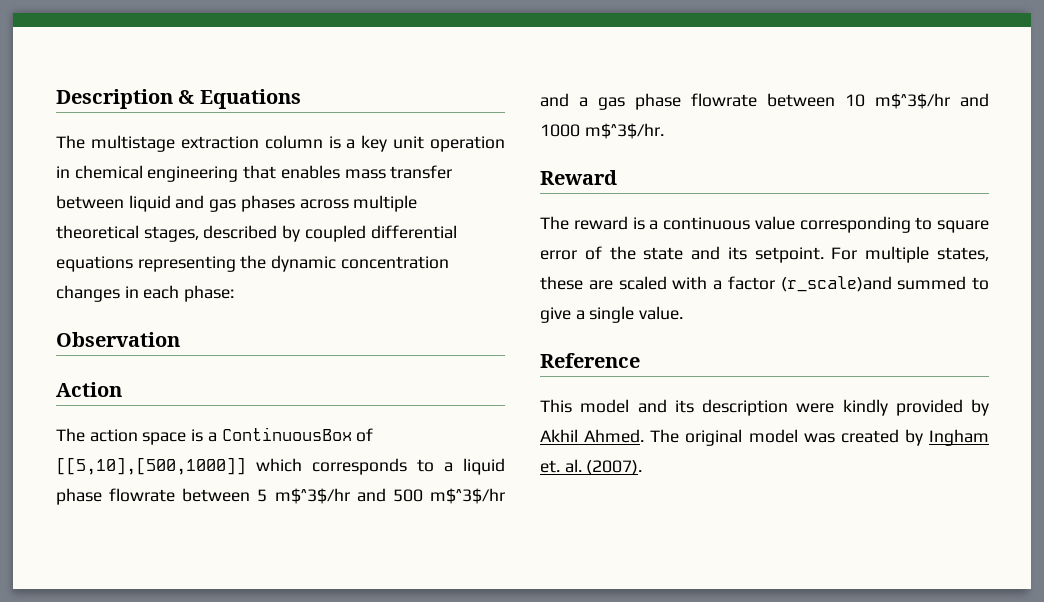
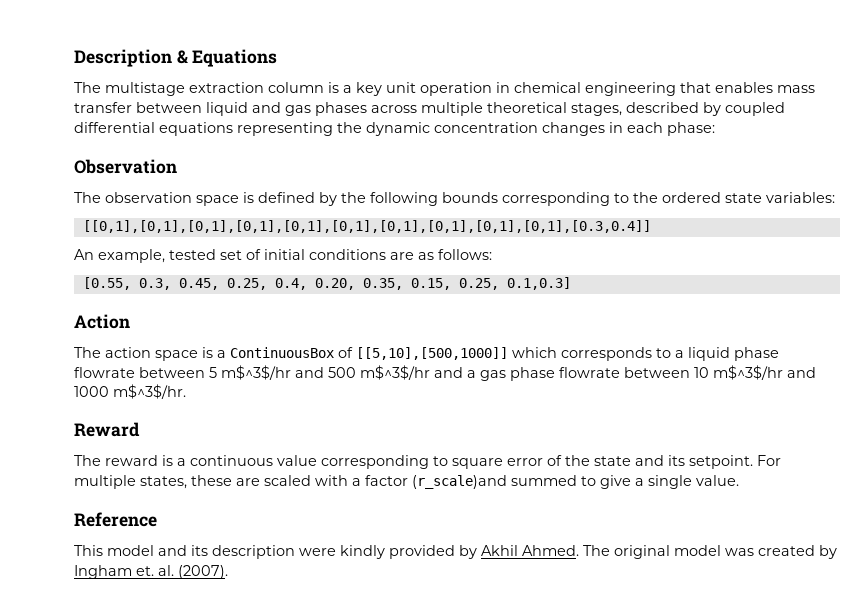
(180, 339) none -> [74,192,835,206] [82,220,651,233] [74,249,492,263] [82,277,571,290] // The observation space is defined by the following bounds corresponding to the ordered state variables: // [[0,1],[0,1],[0,1],[0,1],[0,1],[0,1],[0,1],[0,1],[0,1],[0,1],[0.3,0.4]] // An example, tested set of initial conditions are as follows: // [0.55, 0.3, 0.45, 0.25, 0.4, 0.20, 0.35, 0.15, 0.25, 0.1,0.3]

